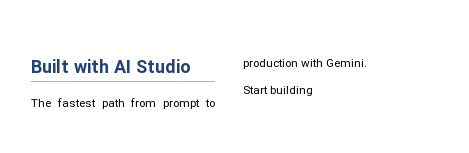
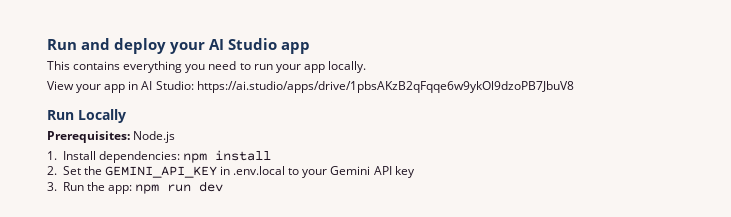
[31,59,191,73] [31,98,215,109] [243,59,368,69] [243,86,314,96] Built with AI Studio // The fastest path from prompt to production with Gemini. // Start building -> [47,38,310,54] [47,61,366,73] [47,81,574,93] [47,109,126,123] [47,131,176,143] [47,150,271,163] [47,166,415,178] [47,181,224,194] Run and deploy your AI Studio app // This contains everything you need to run your app locally. // View your app in AI Studio: https://ai.studio/apps/drive/1pbsAKzB2qFqqe6w9ykOl9dzoPB7JbuV8 // Run Locally // Prerequisites: Node.js // 1. Install dependencies: npm install // 2. Set the GEMINI_API_KEY in .env.local to your Gemini API key // 3. Run the app: npm run dev

